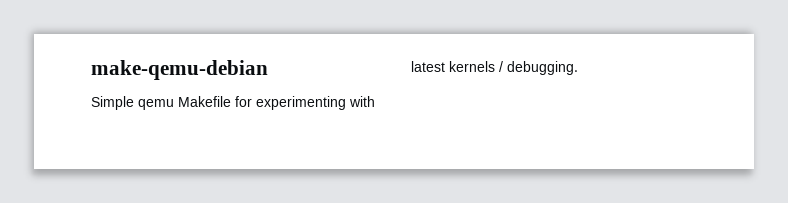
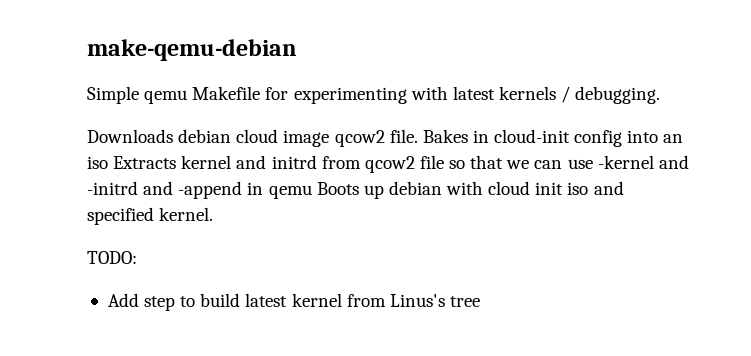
(578, 68) none -> [87,129,684,147] [87,155,689,173] [87,181,624,199] [87,207,214,225] [87,251,137,264] [107,293,480,311] // Downloads debian cloud image qcow2 file. Bakes in cloud-init config into an iso Extracts kernel and initrd from qcow2 file so that we can use -kernel and -initrd and -append in qemu Boots up debian with cloud init iso and specified kernel. // TODO: // Add step to build latest kernel from Linus's tree

